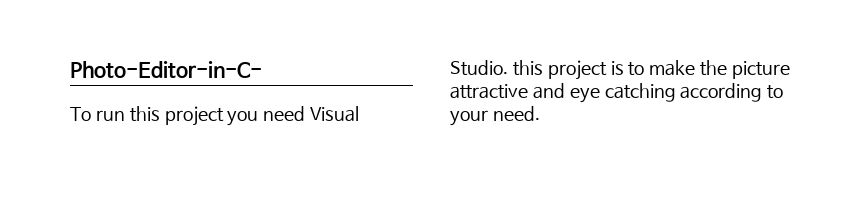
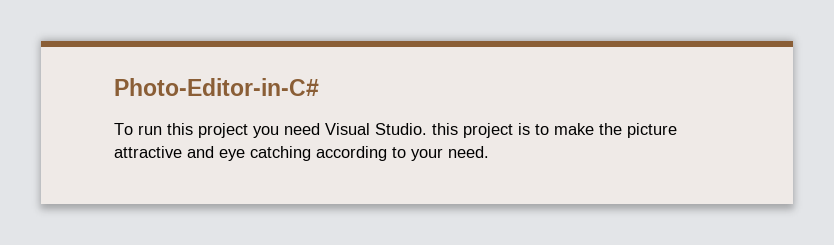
[70,61,262,78] Photo-Editor-in-C- -> [114,78,319,96] Photo-Editor-in-C#

